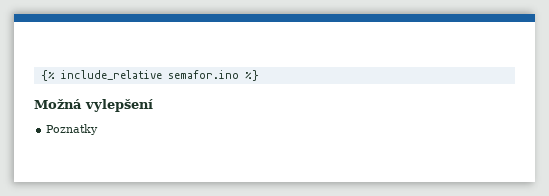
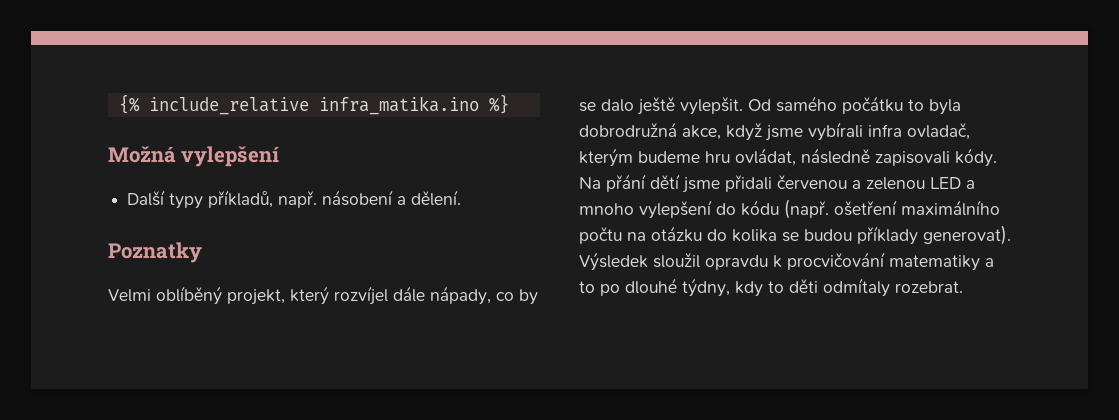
[167,70,239,79] semafor.ino -> [318,96,479,115] infra_matika.ino
[46,124,99,135] Poznatky -> [127,190,462,209] [108,242,202,263] [108,286,538,305] [579,96,961,115] [579,122,970,141] [579,148,997,167] [579,174,975,193] [579,199,1000,219] [579,225,1011,245] [579,252,994,271] [579,278,963,297] Další typy příkladů, např. násobení a dělení. // Poznatky // Velmi oblíběný projekt, který rozvíjel dále nápady, co by se dalo ještě vylepšit. Od samého počátku to byla dobrodružná akce, když jsme vybírali infra ovladač, kterým budeme hru ovládat, následně zapisovali kódy. Na přání dětí jsme přidali červenou a zelenou LED a mnoho vylepšení do kódu (např. ošetření maximálního počtu na otázku do kolika se budou příklady generovat). Výsledek sloužil opravdu k procvičování matematiky a to po dlouhé týdny, kdy to děti odmítaly rozebrat.

